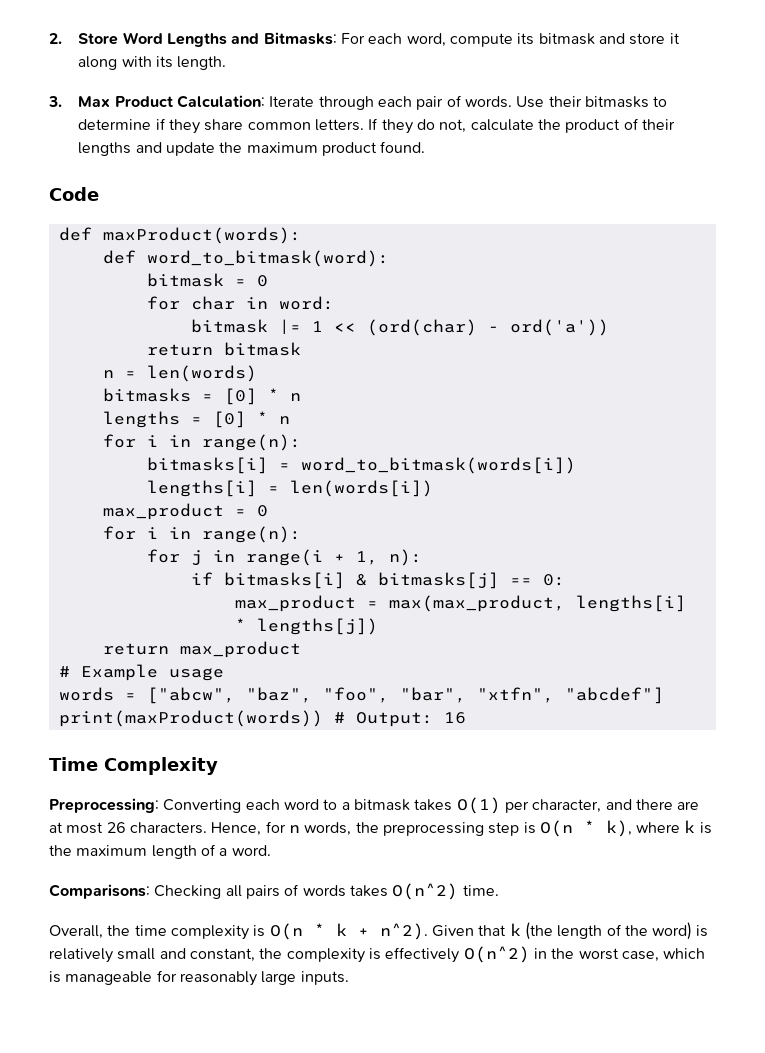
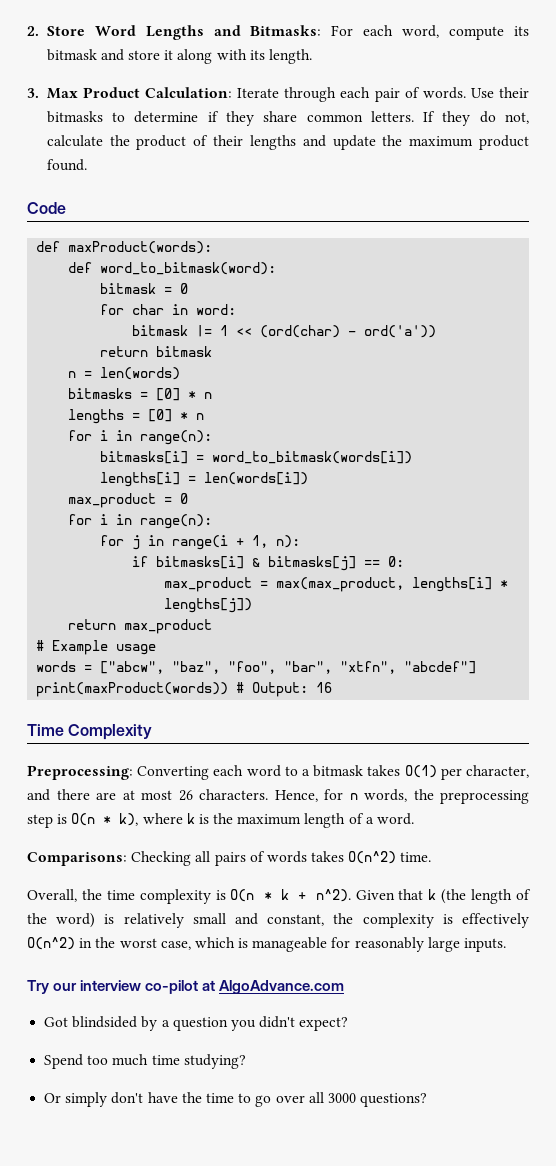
(349, 978) none -> [27,980,345,994] [44,1016,349,1031] [44,1054,246,1069] [44,1092,428,1107] // Try our interview co-pilot at AlgoAdvance.com // Got blindsided by a question you didn't expect? // Spend too much time studying? // Or simply don't have the time to go over all 3000 questions?

